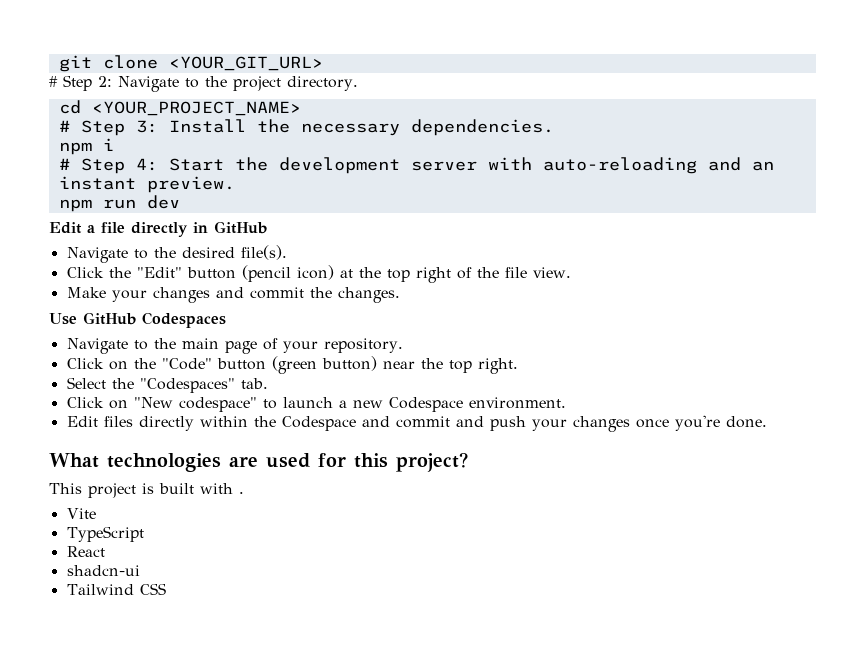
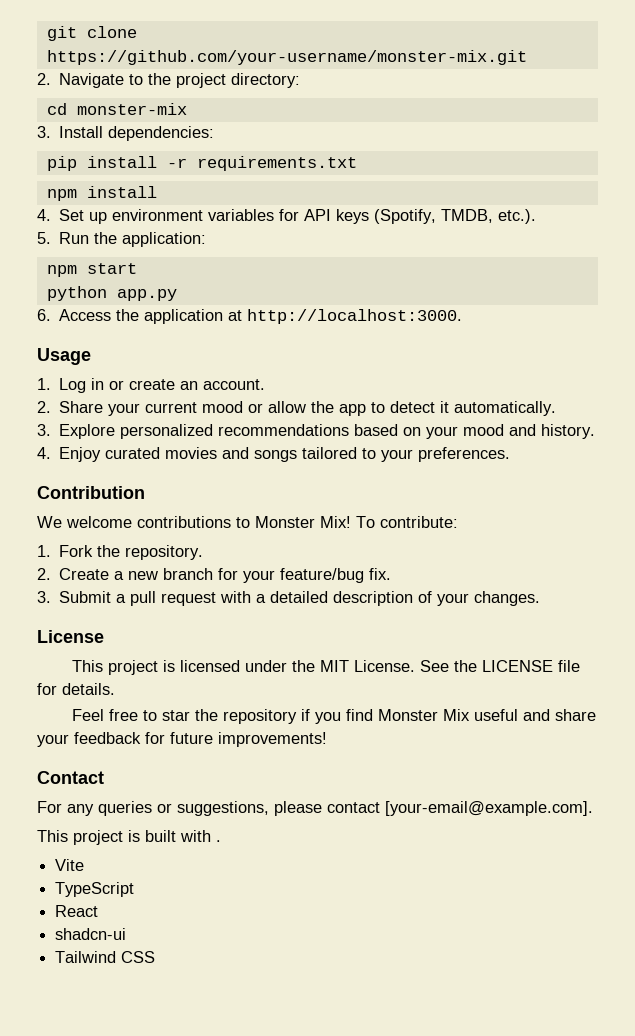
[168,56,323,71] [49,75,112,91] <YOUR_GIT_URL> // # Step 2: -> [46,50,527,65] [37,73,51,85] https://github.com/your-username/monster-mix.git // 2.
[287,76,358,91] directory. -> [231,73,301,88] directory:
[91,101,301,116] [58,119,554,136] [58,138,114,155] [58,157,774,174] [58,176,235,193] [58,195,180,212] [49,221,267,237] [66,245,287,263] [66,265,571,283] [66,287,400,303] [49,312,226,328] [66,338,403,354] [66,356,518,374] [66,377,268,393] [66,397,566,412] [66,415,767,432] [49,452,468,472] <YOUR_PROJECT_NAME> // # Step 3: Install the necessary dependencies. // npm i // # Step 4: Start the development server with auto-reloading and an instant preview. // npm run dev // Edit a file directly in GitHub // Navigate to the desired file(s). // Click the "Edit" button (pencil icon) at the top right of the file view. // Make your changes and commit the changes. // Use GitHub Codespaces // Navigate to the main page of your repository. // Click on the "Code" button (green button) near the top right. // Select the "Codespaces" tab. // Click on "New codespace" to launch a new Codespace environment. // Edit files directly within the Codespace and commit and push your changes once you're done. // What technologies are used for this project? -> [76,103,187,115] [37,126,215,141] [46,156,357,171] [46,186,157,201] [37,209,537,224] [37,232,207,247] [46,263,137,277] [46,286,177,301] [37,309,463,324] [37,348,91,365] [37,378,266,393] [37,401,557,416] [37,424,596,439] [37,447,511,462] [37,486,145,499] [37,516,458,528] [37,545,204,560] [37,568,392,583] [37,591,541,606] [37,630,104,643] [72,660,581,675] [37,683,115,695] [72,709,597,724] [37,732,327,747] [37,771,104,784] [37,801,593,816] monster-mix // 3. Install dependencies: // pip install -r requirements.txt // npm install // 4. Set up environment variables for API keys (Spotify, TMDB, etc.). // 5. Run the application: // npm start // python app.py // 6. Access the application at http://localhost:3000. // Usage // 1. Log in or create an account. // 2. Share your current mood or allow the app to detect it automatically. // 3. Explore personalized recommendations based on your mood and history. // 4. Enjoy curated movies and songs tailored to your preferences. // Contribution // We welcome contributions to Monster Mix! To contribute: // 1. Fork the repository. // 2. Create a new branch for your feature/bug fix. // 3. Submit a pull request with a detailed description of your changes. // License // This project is licensed under the MIT License. See the LICENSE file for details. // Feel free to star the repository if you find Monster Mix useful and share your feedback for future improvements! // Contact // For any queries or suggestions, please contact [your-email@example.com].

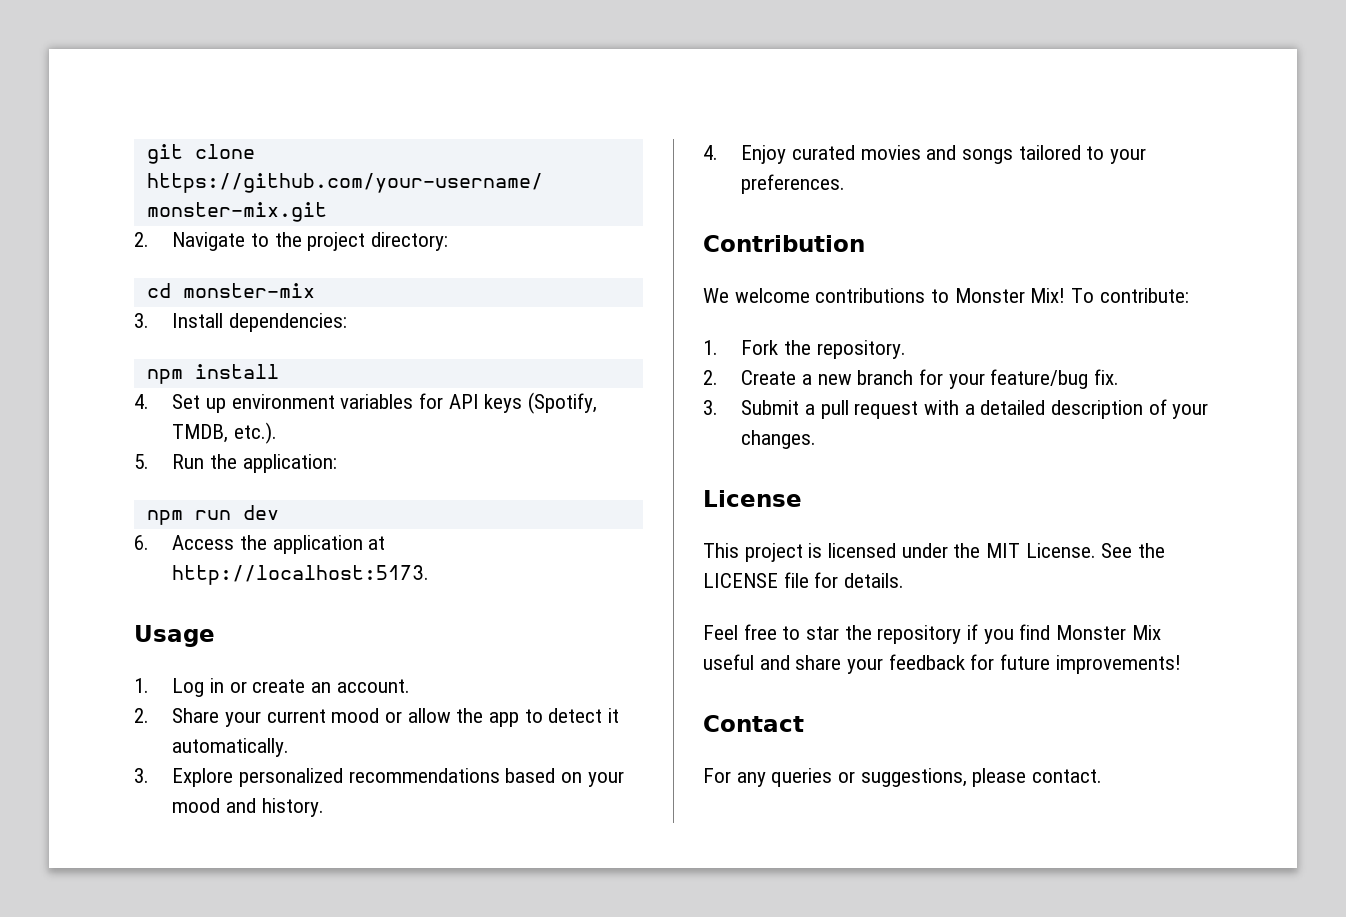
[46,156,357,171] // pip install -r requirements.txt -> (347, 322) none
[86,263,137,274] [46,286,177,301] start // python app.py -> [194,505,279,520] run dev
[247,309,463,324] http://localhost:3000. -> [172,565,430,585] http://localhost:5173.
[327,801,593,816] [37,830,221,845] [55,859,85,871] [55,882,135,897] [55,905,99,917] [55,928,127,940] [55,951,156,963] contact [your-email@example.com]. // This project is built with . // Vite // TypeScript // React // shadcn-ui // Tailwind CSS -> [1032,769,1103,783] contact.

